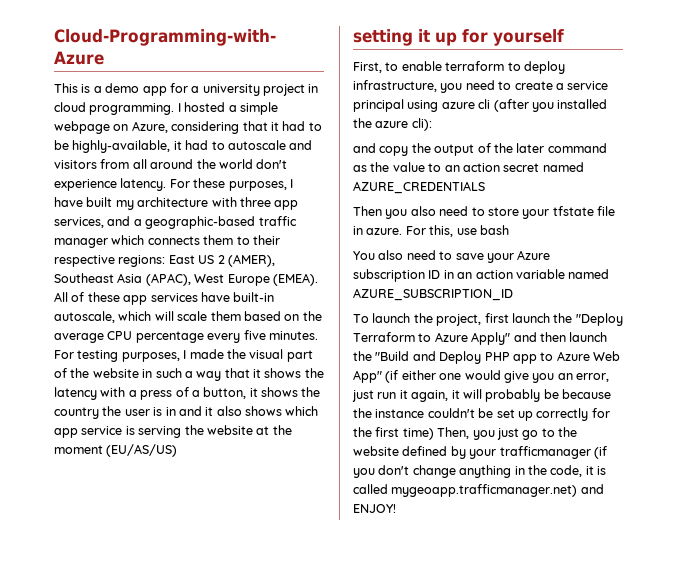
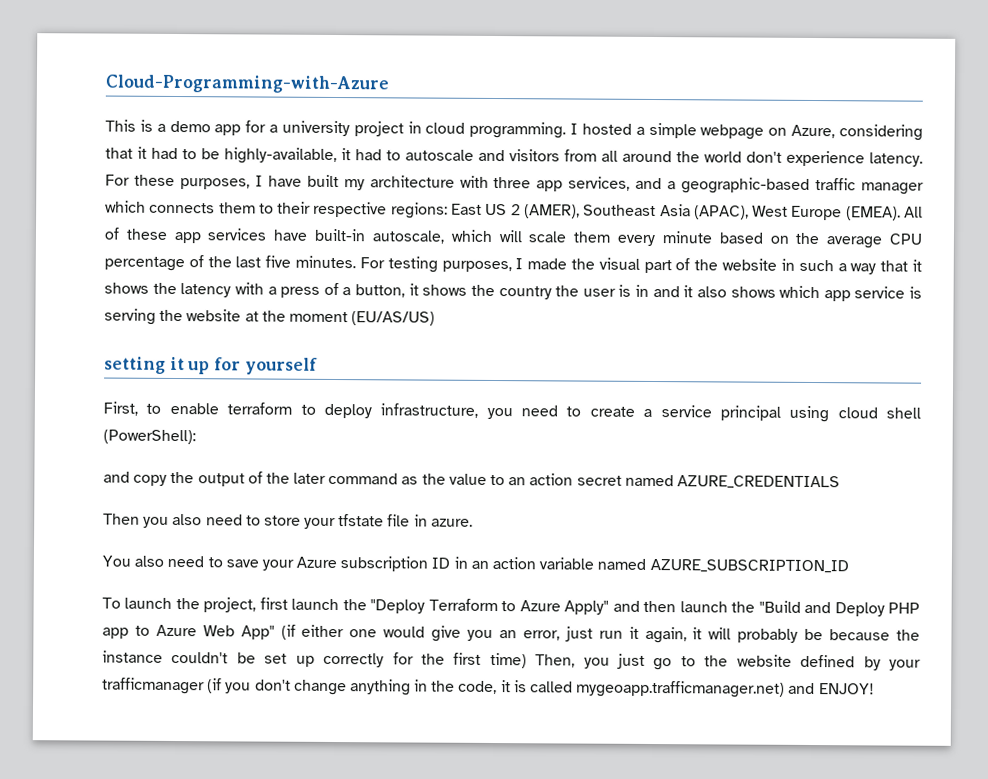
(241, 316) none -> [617,231,712,247] every minute
[207,333,241,343] every -> [188,255,262,268] of the last
[441,99,608,112] [353,118,432,131] azure cli (after you installed the azure cli): -> [837,407,921,419] [103,429,196,445] cloud shell (PowerShell):
[405,225,509,237] For this, use bash -> (473, 522) none

